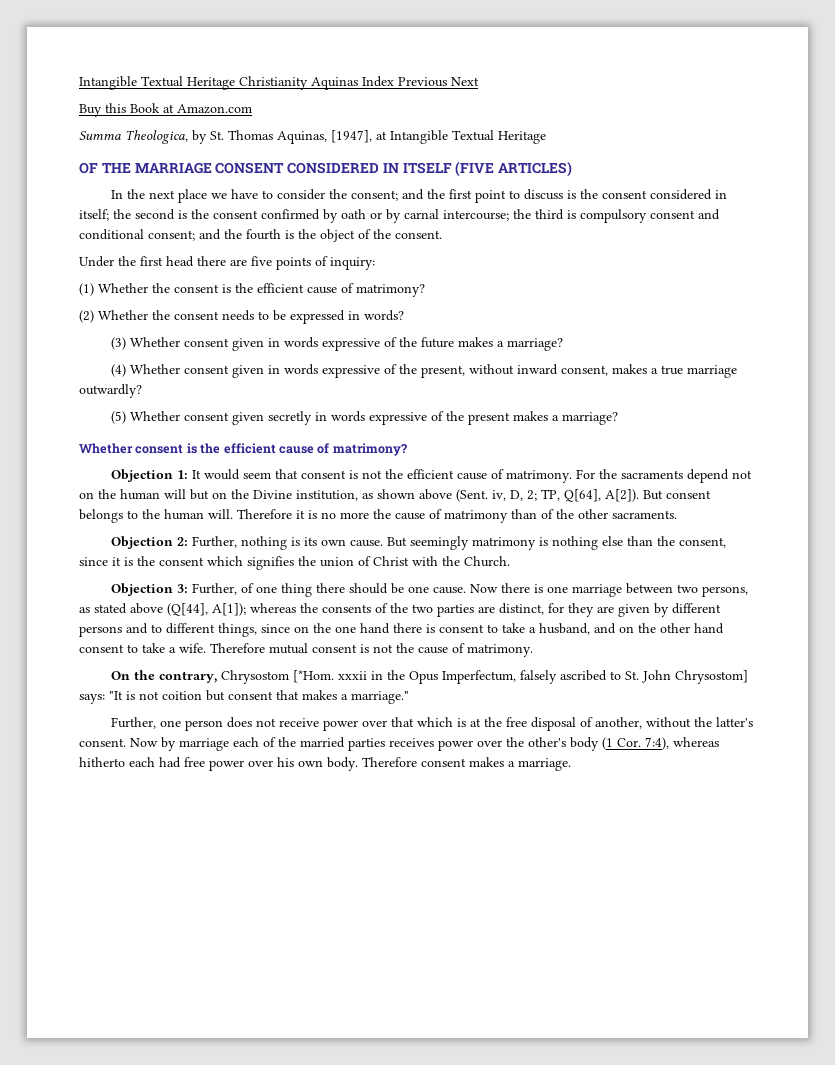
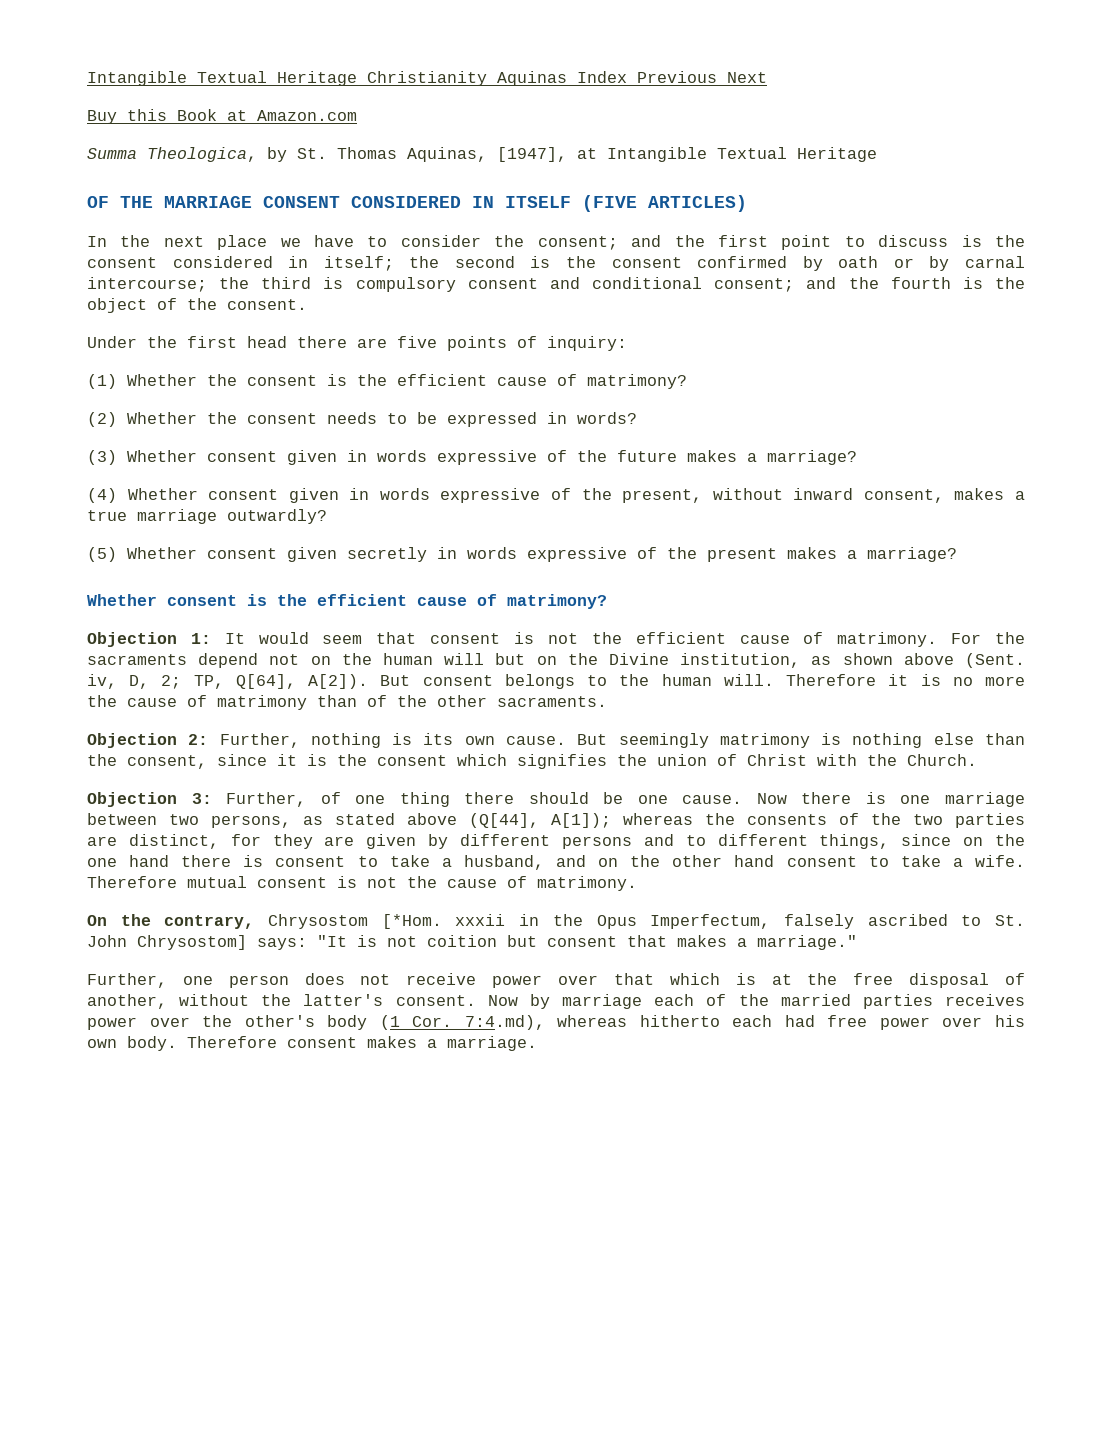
[645,737,669,750] 7:4), -> [464,1015,545,1030] 7:4.md),

